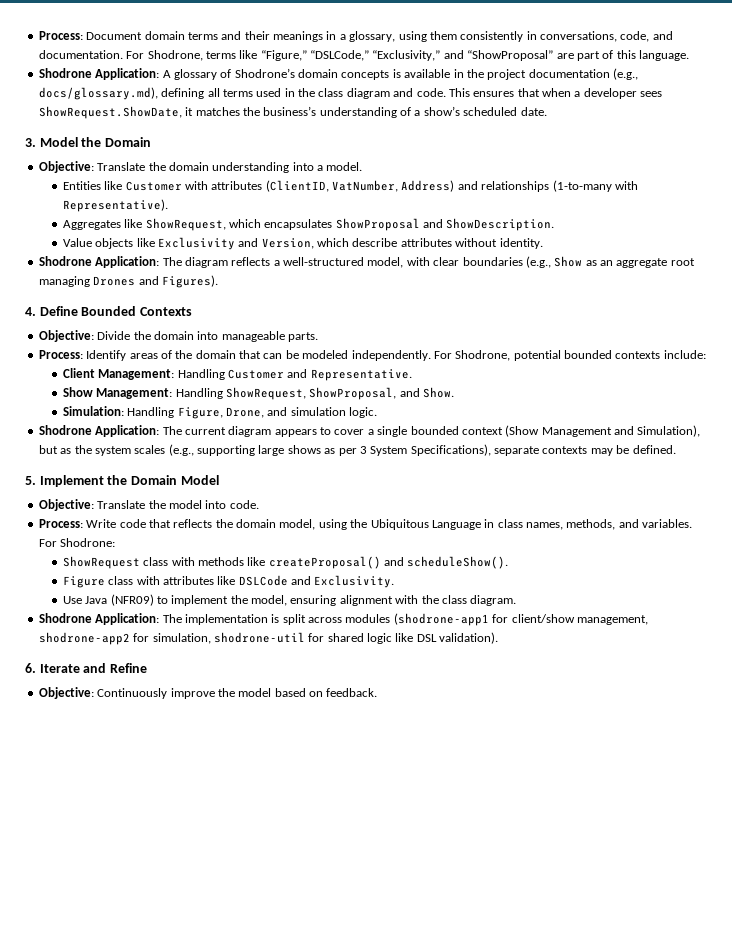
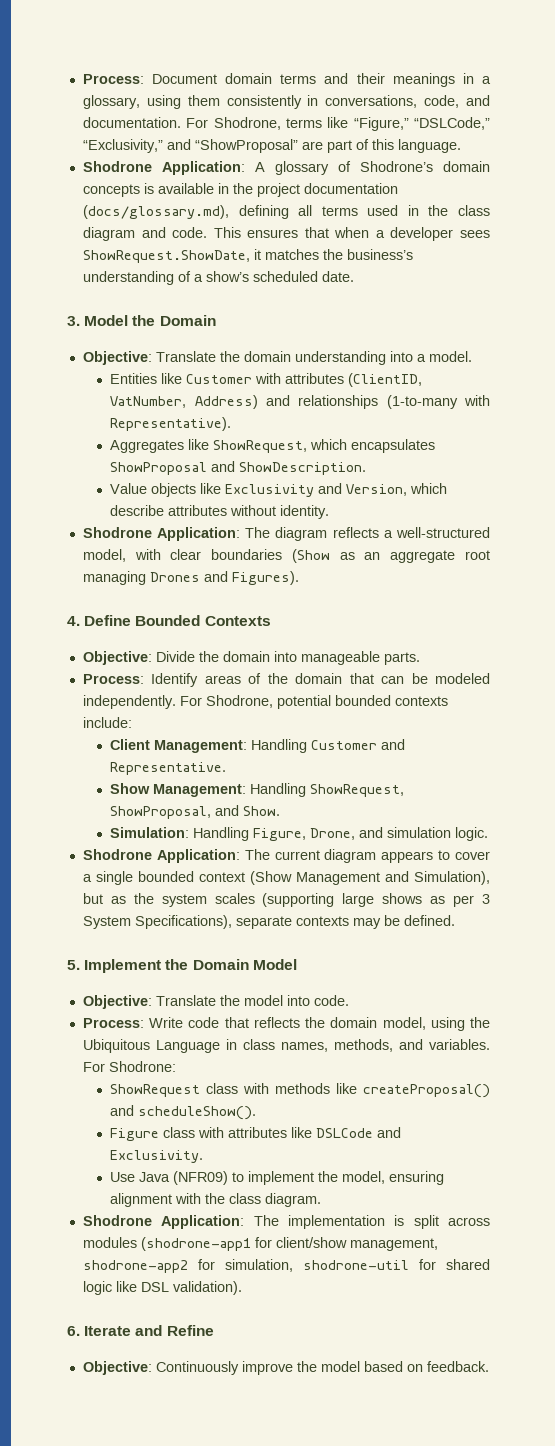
[613,68,638,80] [38,87,158,100] (e.g., docs/glossary.md), -> [82,205,229,219] (docs/glossary.md),
[525,256,583,268] (e.g., Show -> [291,549,330,563] (Show
[168,444,255,456] (e.g., supporting -> [262,893,335,907] (supporting

